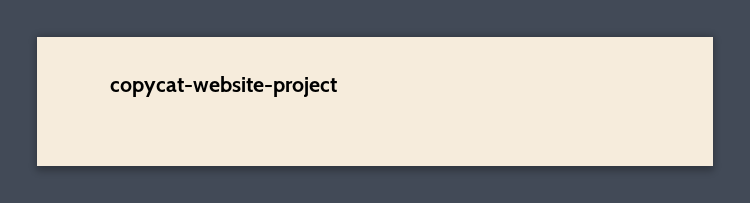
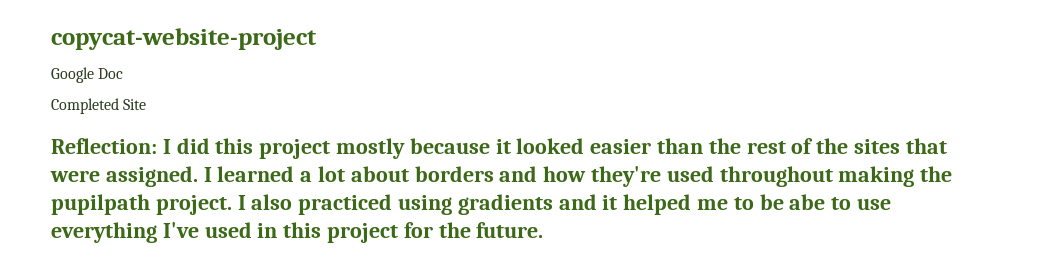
(337, 86) none -> [51,67,124,83] [51,98,147,114] [51,138,947,159] [50,166,953,187] [51,194,892,215] [51,222,544,243] // Google Doc // Completed Site // Reflection: I did this project mostly because it looked easier than the rest of the sites that were assigned. I learned a lot about borders and how they're used throughout making the pupilpath project. I also practiced using gradients and it helped me to be abe to use everything I've used in this project for the future.

